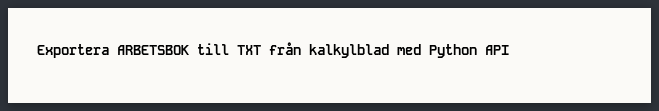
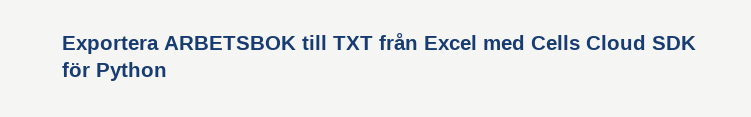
[309,44,509,58] kalkylblad med Python API -> [424,35,696,50] [62,62,167,81] Excel med Cells Cloud SDK för Python

